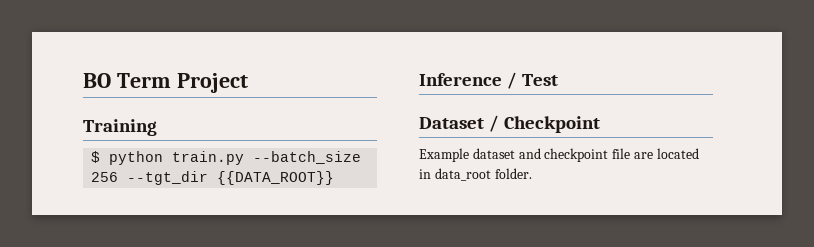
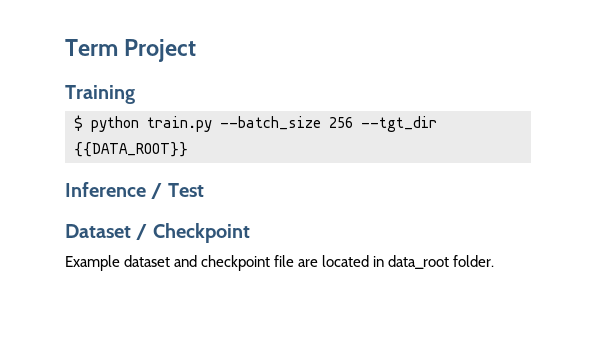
[83,73,111,88] BO -> (65, 47) none

